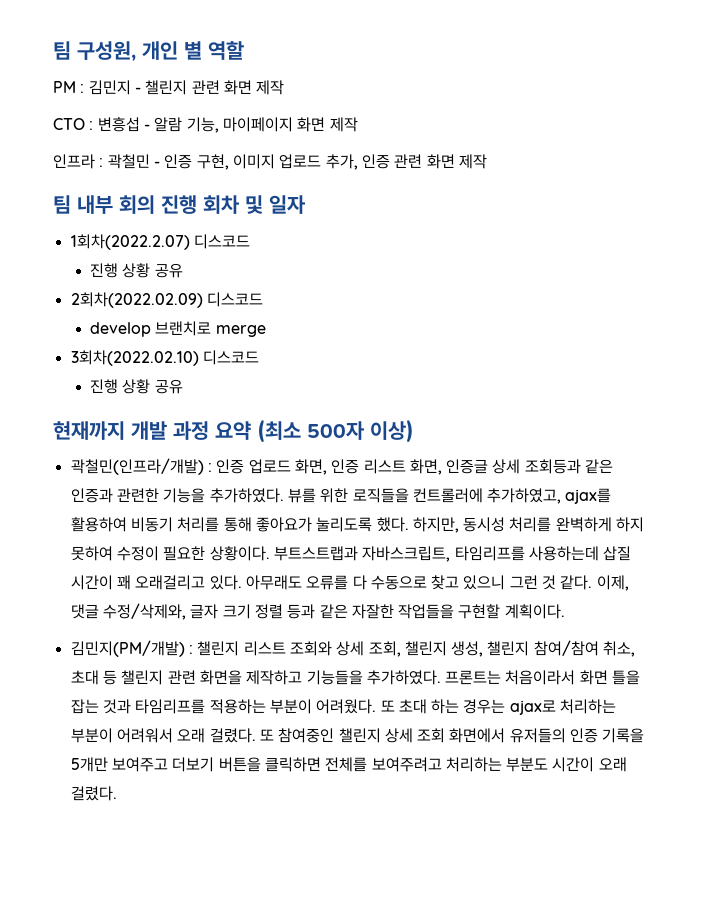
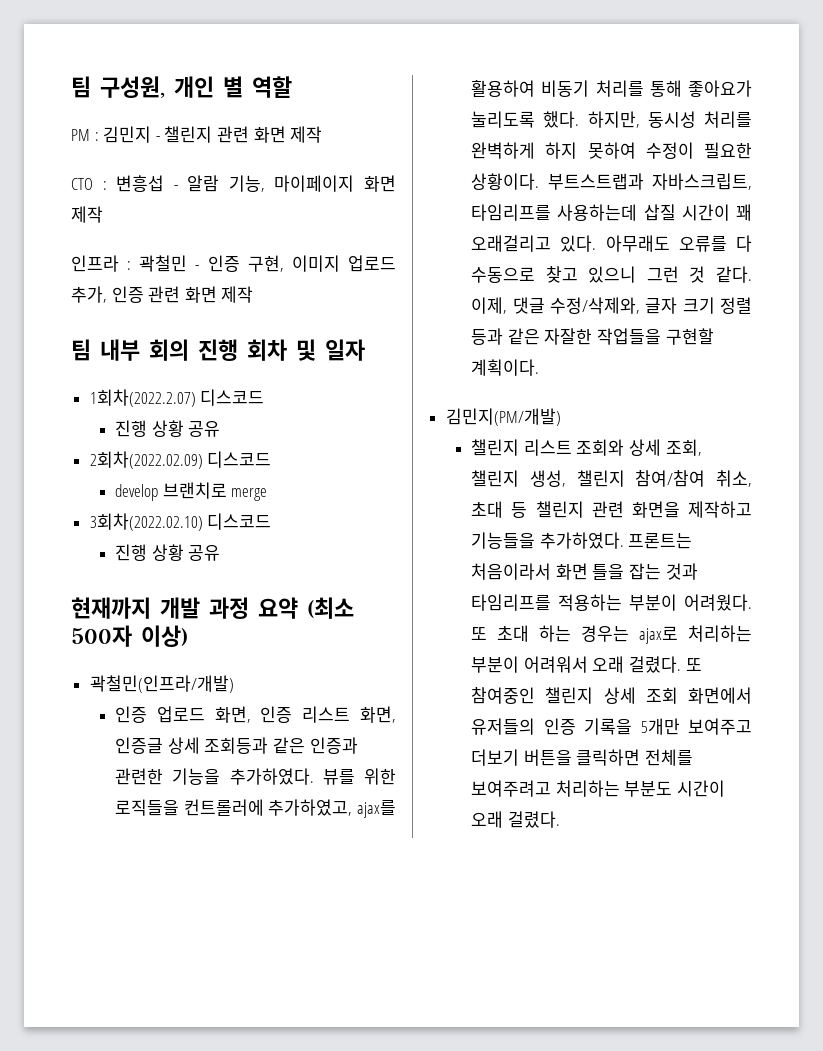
[207,463,212,472] : -> (234, 684) //
[188,645,193,654] : -> (561, 417) //

